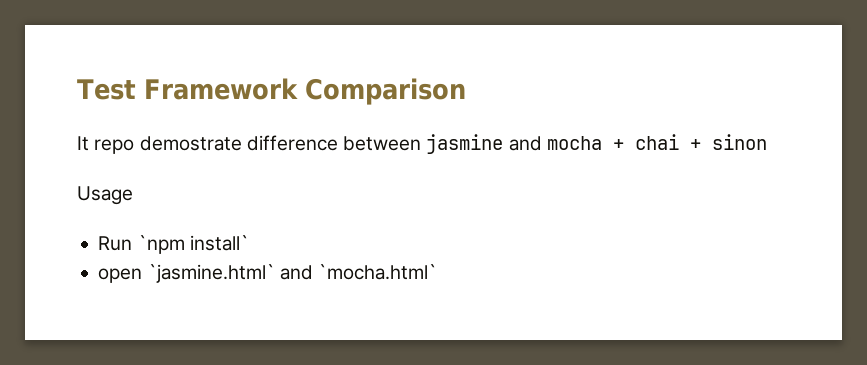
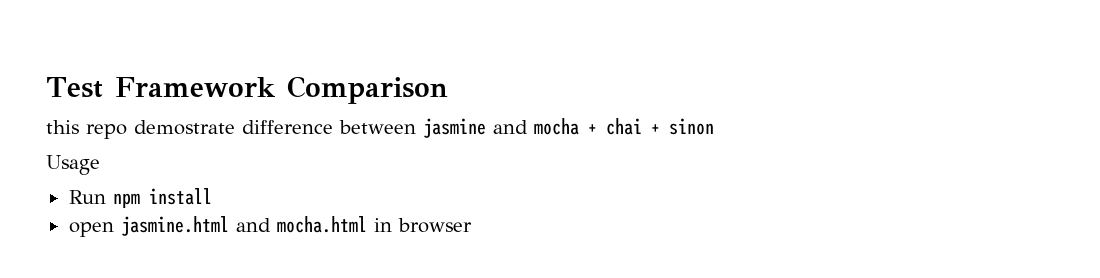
[77,136,89,151] It -> [46,120,79,134] this
[137,235,249,254] `npm install` -> [112,188,212,208] npm install
[147,264,438,283] `jasmine.html` and `mocha.html` -> [120,216,472,236] jasmine.html and mocha.html in browser

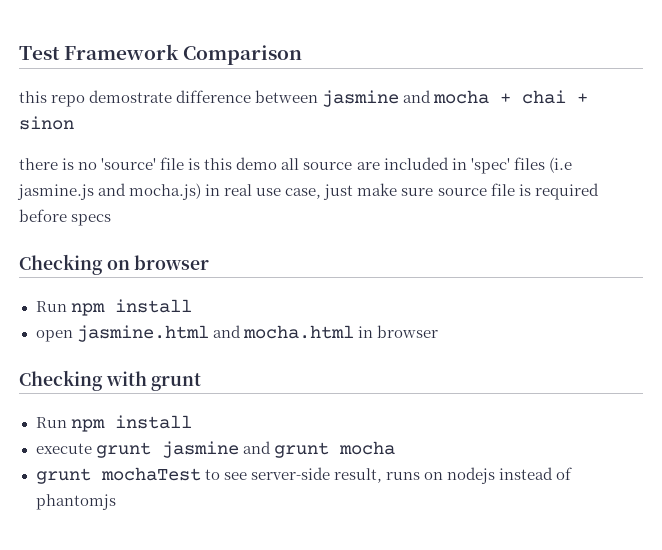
[46,155,100,175] Usage -> [19,157,572,174] [17,183,599,200] [19,209,112,226] [19,254,210,275] there is no 'source' file is this demo all source are included in 'spec' files (i.e jasmine.js and mocha.js) in real use case, just make sure source file is required before specs // Checking on browser
(472, 225) none -> [19,370,202,391] [35,415,192,432] [35,441,395,458] [35,467,572,484] [35,494,116,510] // Checking with grunt // Run npm install // execute grunt jasmine and grunt mocha // grunt mochaTest to see server-side result, runs on nodejs instead of phantomjs

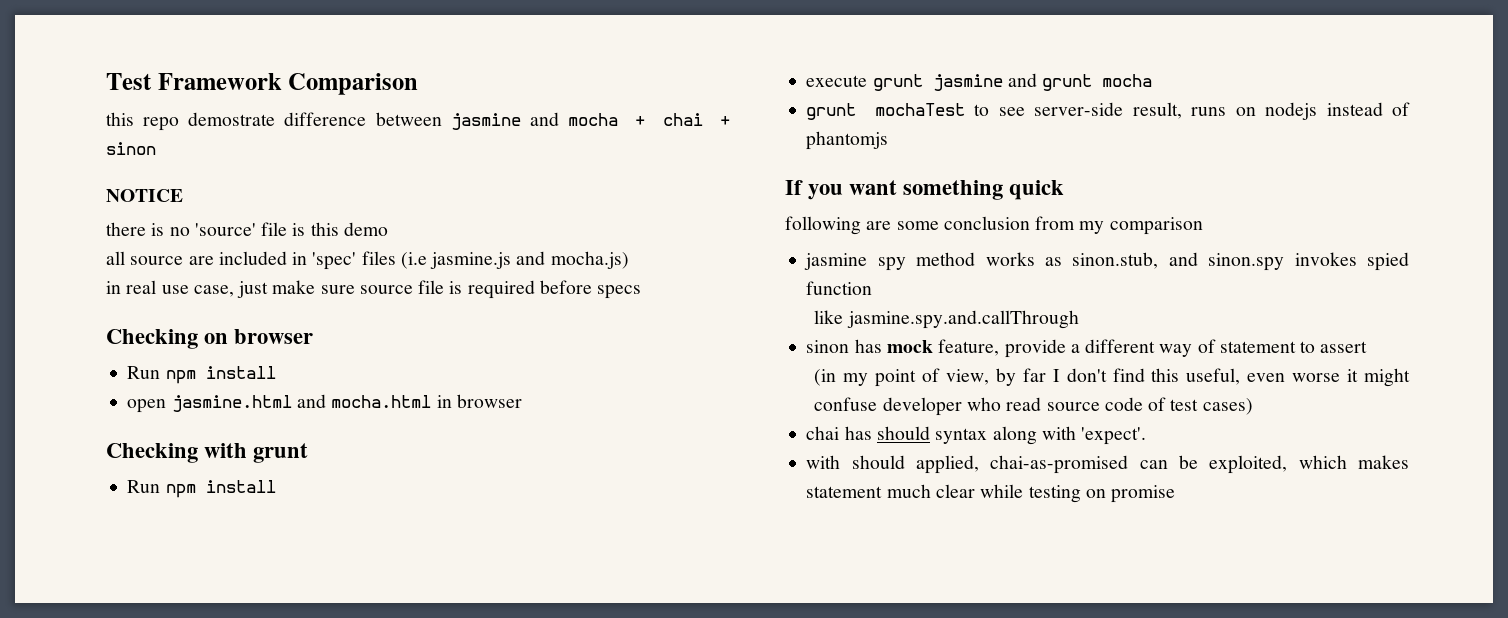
(74, 123) none -> [106,189,183,202] // NOTICE
(278, 163) none -> (388, 229) //
(202, 191) none -> (629, 260) //
(116, 502) none -> [785,180,1065,200] [785,216,1203,235] [804,252,1409,271] [806,281,873,295] [814,310,1079,329] [806,339,1368,358] [814,368,1410,387] [814,397,1253,416] [806,426,1147,445] [806,455,1409,474] [806,484,1176,503] // If you want something quick // following are some conclusion from my comparison // jasmine spy method works as sinon.stub, and sinon.spy invokes spied function // like jasmine.spy.and.callThrough // sinon has mock feature, provide a different way of statement to assert // (in my point of view, by far I don't find this useful, even worse it might confuse developer who read source code of test cases) // chai has should syntax along with 'expect'. // with should applied, chai-as-promised can be exploited, which makes statement much clear while testing on promise

